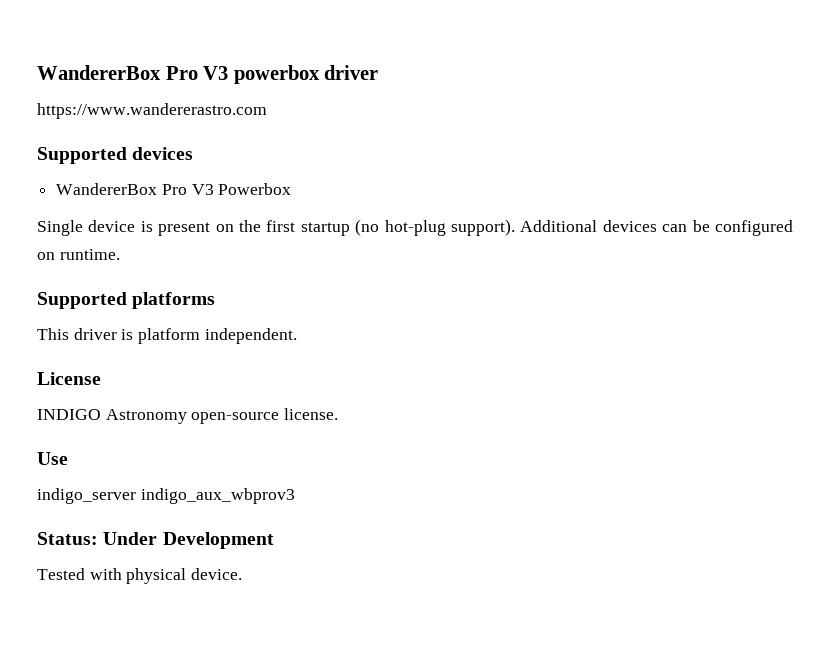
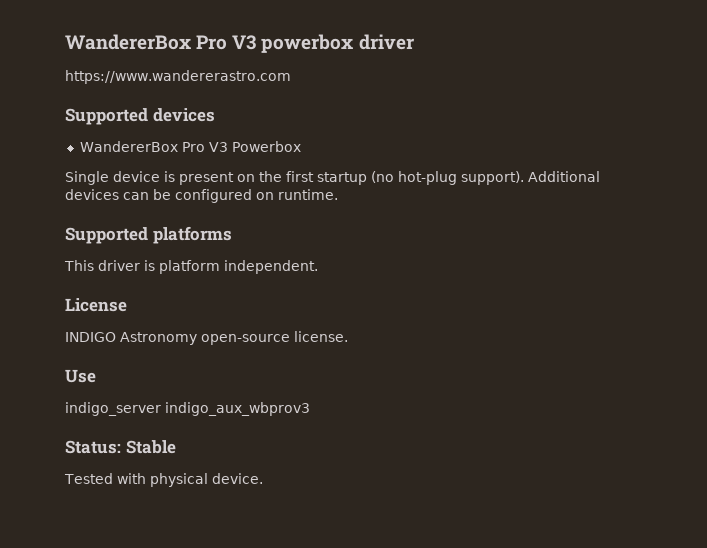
[103,532,274,549] Under Development -> [125,440,176,454] Stable

